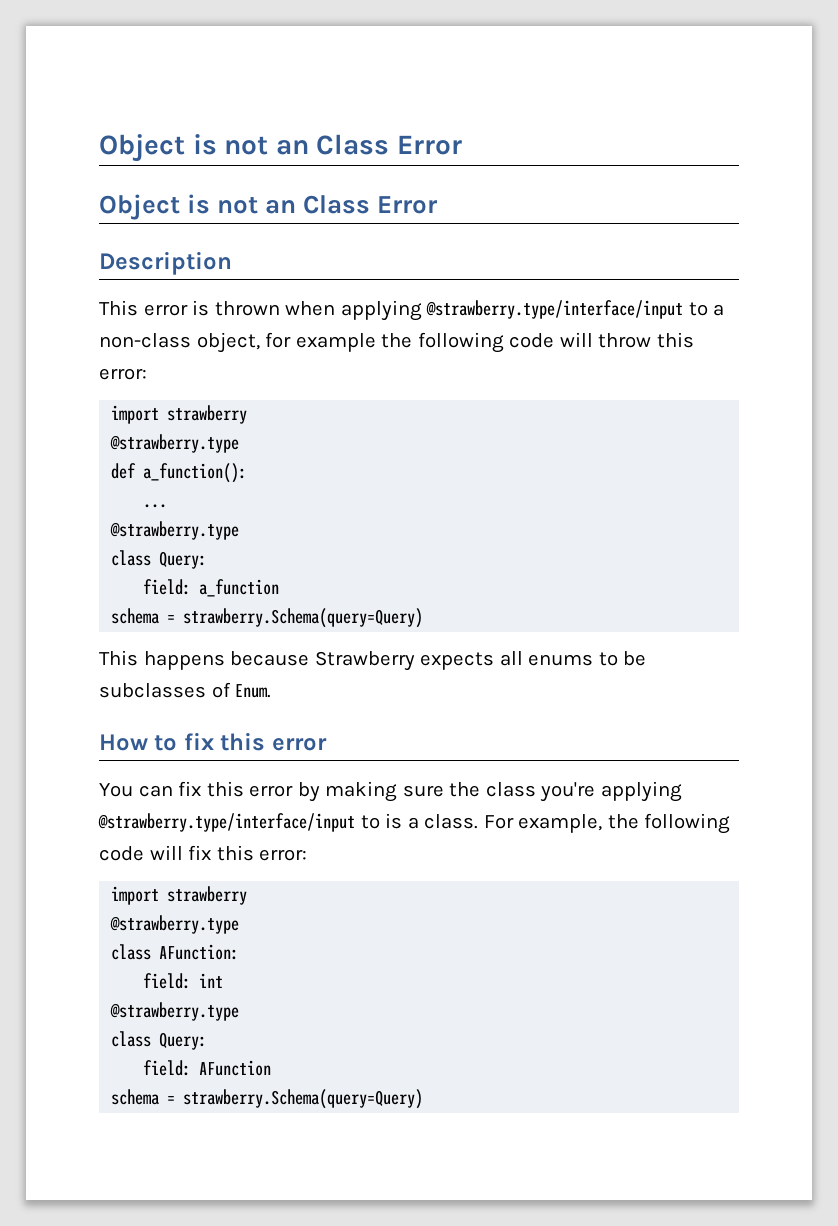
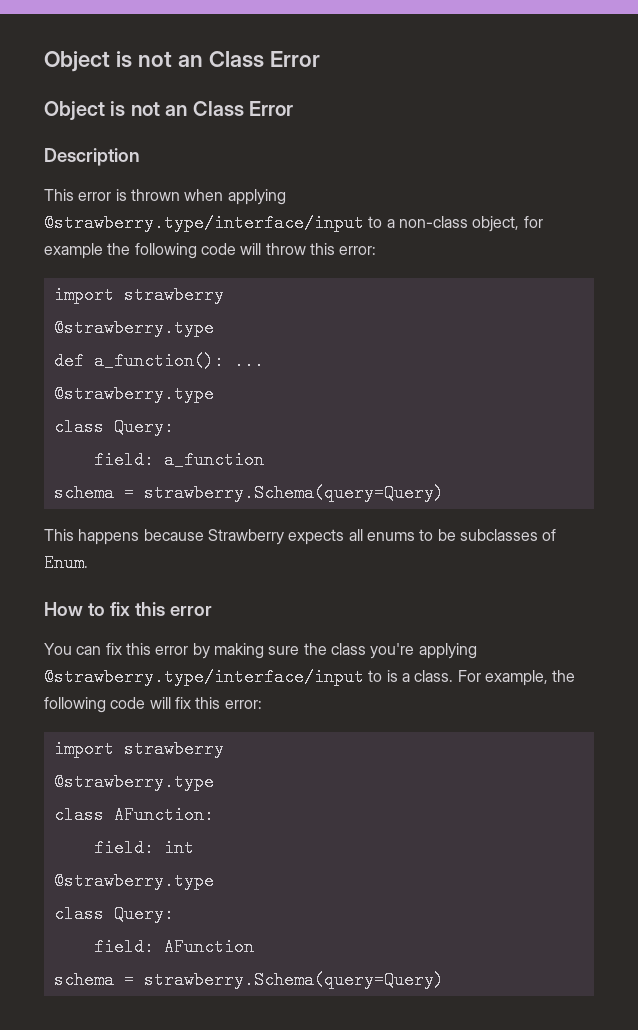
(248, 473) // -> (224, 361) none

